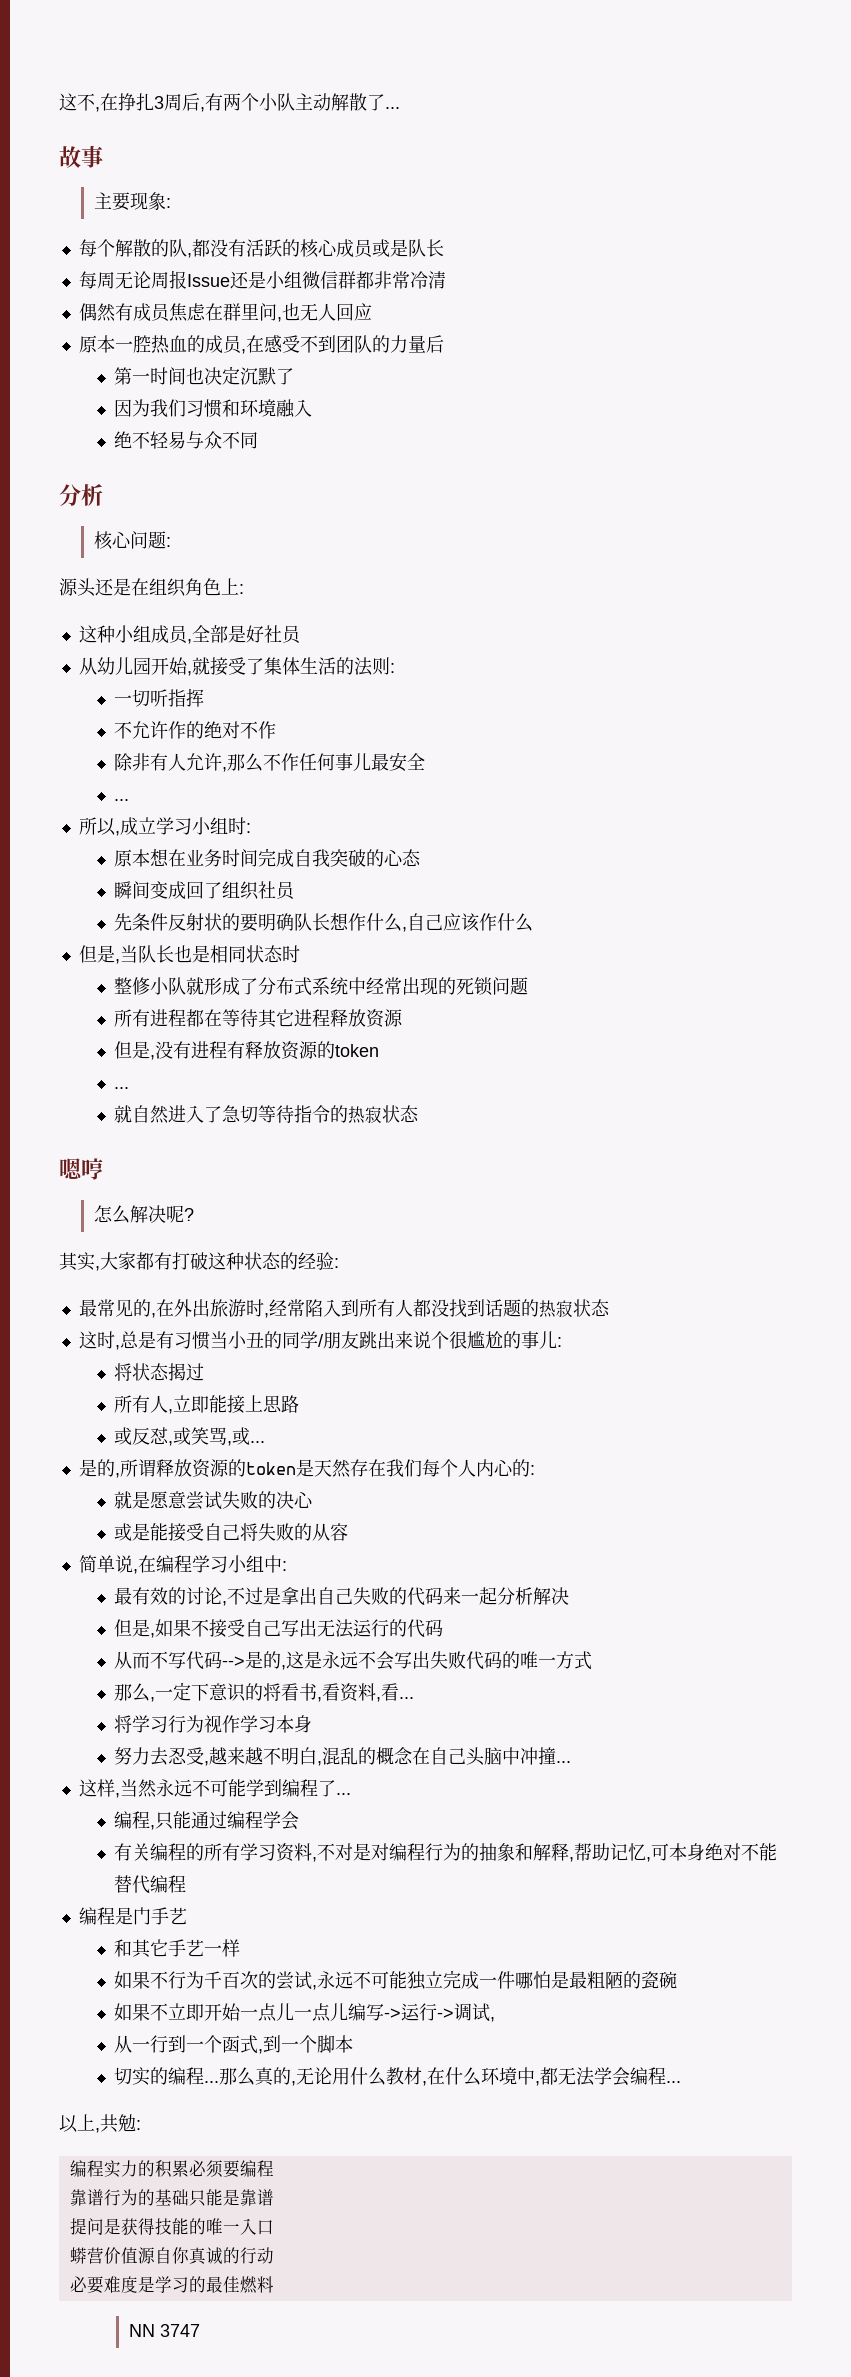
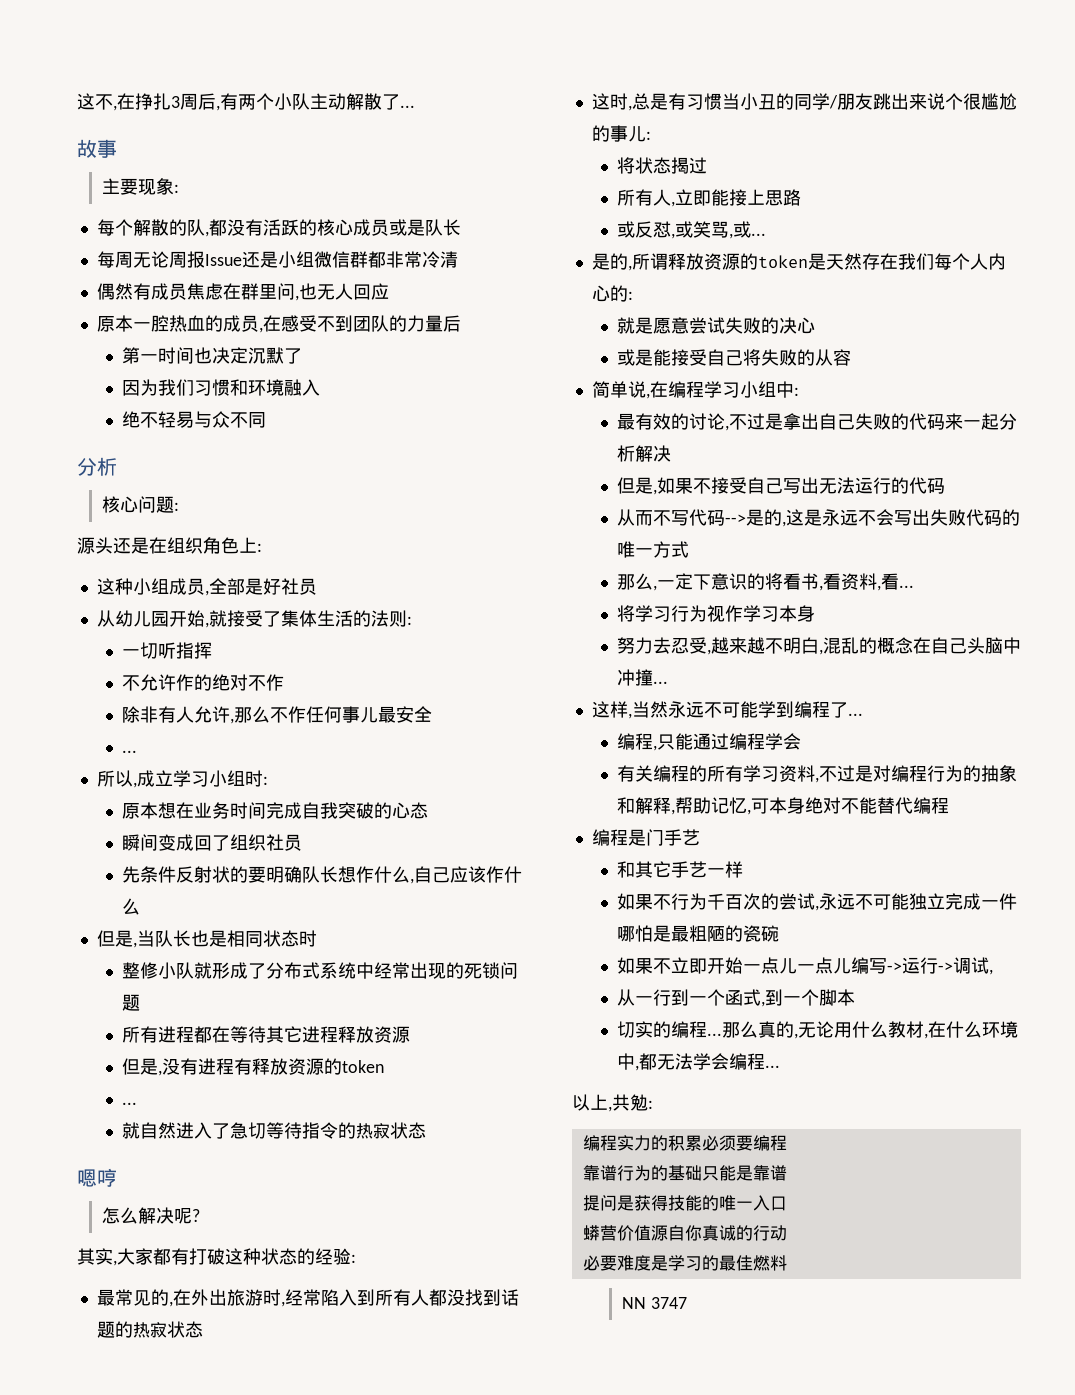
[334,1843,353,1861] 对 -> [836,765,855,782] 过

